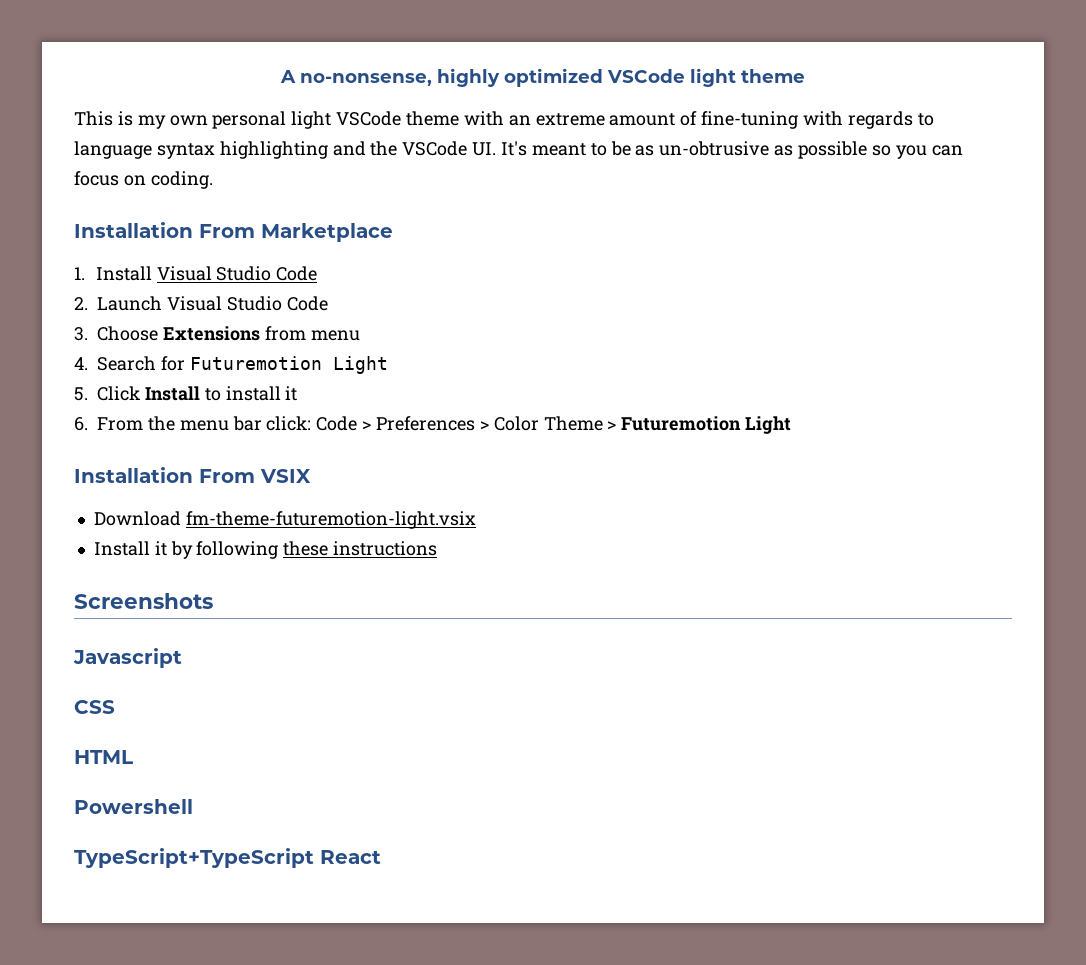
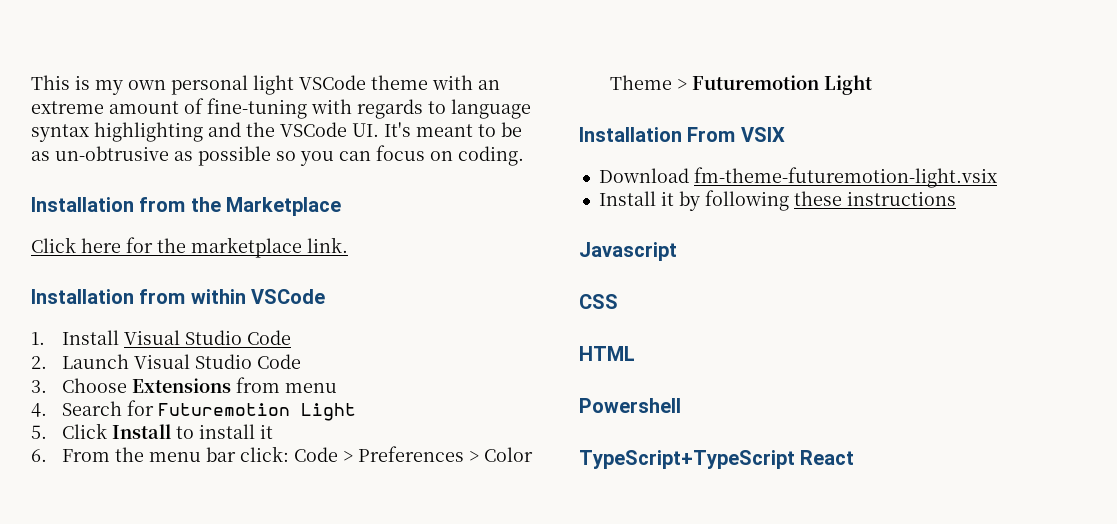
[280,68,805,87] A no-nonsense, highly optimized VSCode light theme // -> (31, 82) none
[199,224,255,238] From -> [139,197,221,212] from the
(393, 232) none -> [31,237,348,258] [31,289,326,304] // Click here for the marketplace link. // Installation from within VSCode
[74,593,213,609] // Screenshots -> (956, 198) none

